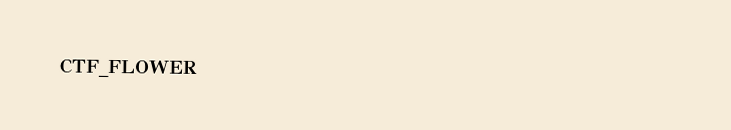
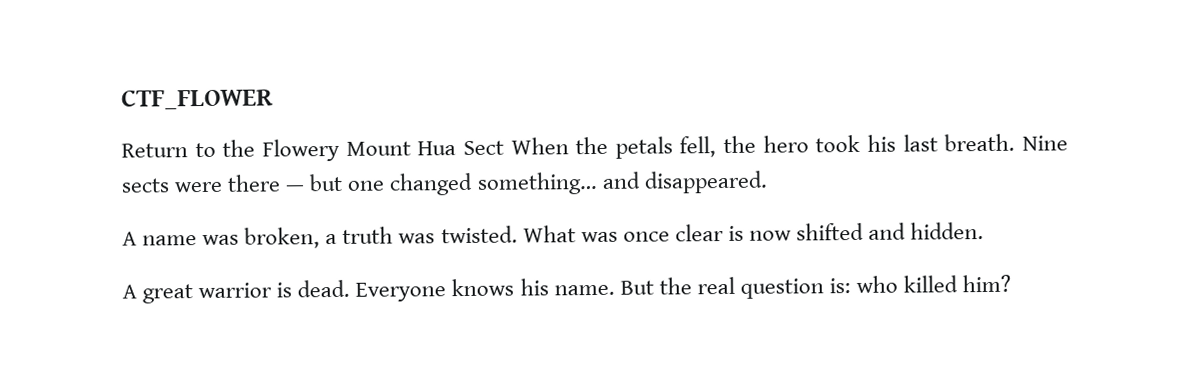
(198, 68) none -> [121,133,1068,162] [121,170,768,196] [122,222,985,249] [122,274,1012,304] // Return to the Flowery Mount Hua Sect When the petals fell, the hero took his last breath. Nine sects were there — but one changed something… and disappeared. // A name was broken, a truth was twisted. What was once clear is now shifted and hidden. // A great warrior is dead. Everyone knows his name. But the real question is: who killed him?

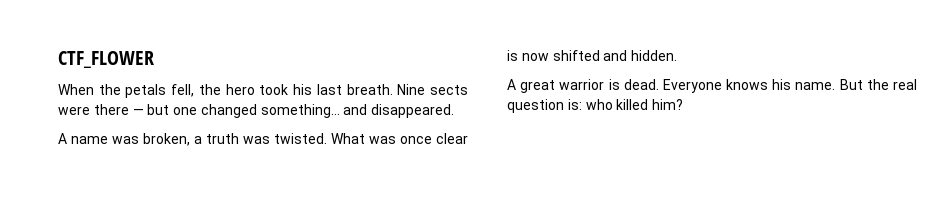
[121,138,504,162] Return to the Flowery Mount Hua Sect -> (154, 59) none

